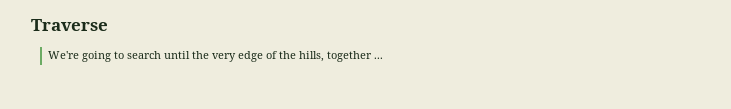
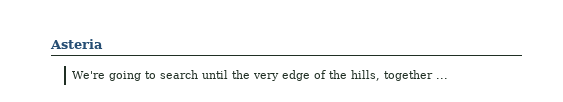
[31,19,108,31] Traverse -> [50,39,103,49] Asteria

